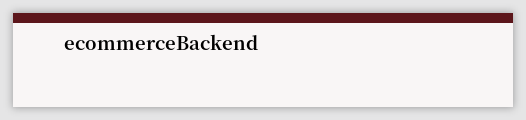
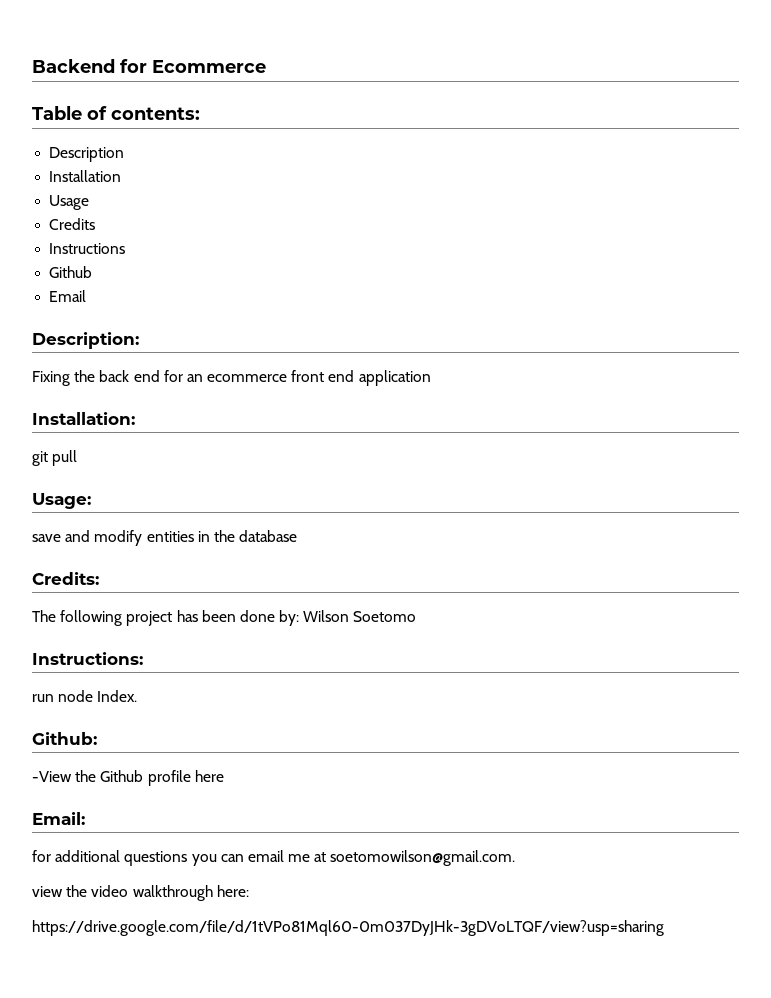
[64,34,258,50] ecommerceBackend -> [32,59,266,73] [32,106,200,120] [49,147,125,162] [49,170,122,182] [49,195,90,210] [49,218,96,230] [49,243,126,254] [49,266,93,278] [49,290,87,302] [32,332,139,349] [32,370,431,386] [32,412,135,425] [32,450,78,466] [32,493,91,509] [32,530,298,546] [32,572,99,585] [32,610,417,626] [32,652,143,665] [32,690,138,702] [32,732,97,745] [32,770,224,786] [32,812,85,825] [32,850,516,866] [32,885,249,901] [32,920,664,936] Backend for Ecommerce // Table of contents: // Description // Installation // Usage // Credits // Instructions // Github // Email // Description: // Fixing the back end for an ecommerce front end application // Installation: // git pull // Usage: // save and modify entities in the database // Credits: // The following project has been done by: Wilson Soetomo // Instructions: // run node Index. // Github: // -View the Github profile here // Email: // for additional questions you can email me at soetomowilson@gmail.com. // view the video walkthrough here: // https://drive.google.com/file/d/1tVPo81Mql60-0m037DyJHk-3gDVoLTQF/view?usp=sharing

